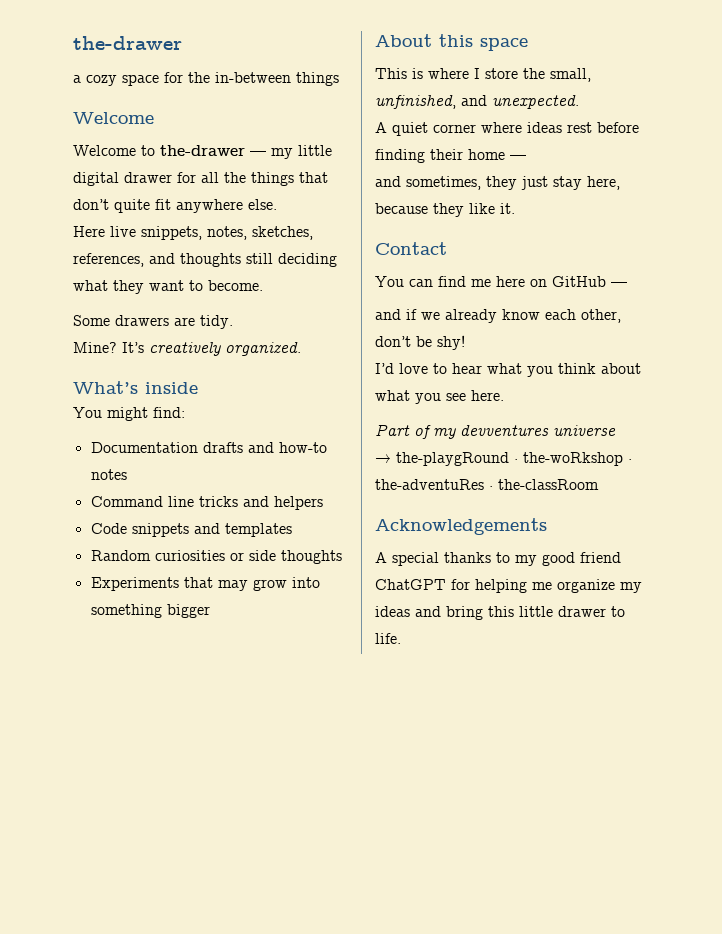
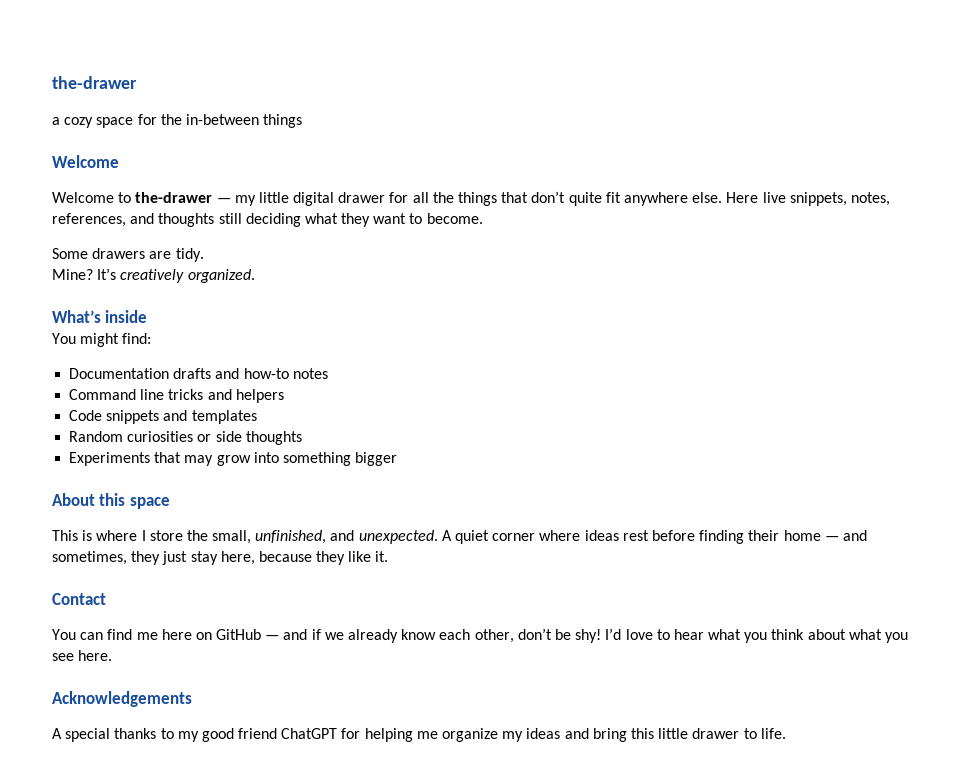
(277, 204) // -> (723, 197) none
[252,226,313,240] sketches, -> (890, 199) none
(579, 102) // -> (438, 537) none
(526, 157) // -> (839, 538) none
(627, 284) // -> (280, 637) none
(465, 342) // -> (602, 636) none
[375,424,616,439] [375,452,632,466] [375,479,599,490] // Part of my devventures universe // → the-playgRound · the-woRkshop · the-adventuRes · the-classRoom -> (113, 655) none

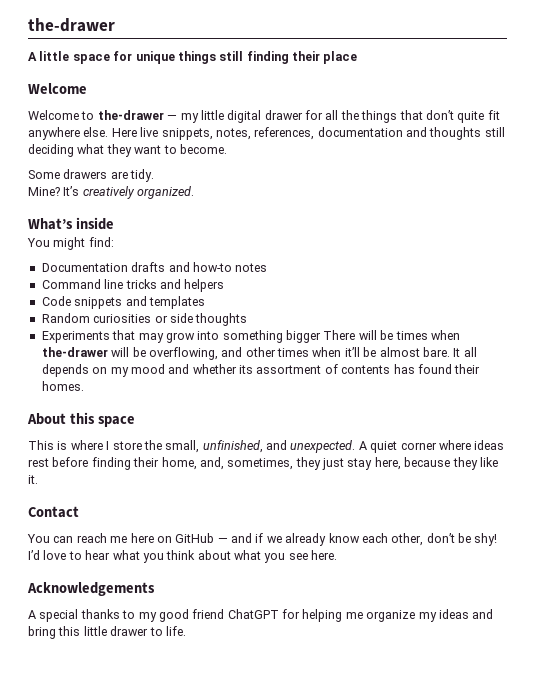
[52,114,303,128] a cozy space for the in-between things -> [28,51,358,64] A little space for unique things still finding their place
(126, 220) none -> [317,127,403,137] documentation
(398, 459) none -> [323,330,460,340] [41,347,477,360] [41,364,481,377] [41,381,84,391] There will be times when the-drawer will be overflowing, and other times when it’ll be almost bare. It all depends on my mood and whether its assortment of contents has found their homes.
[783,530,867,541] home — and -> [161,457,224,470] home, and,
[107,629,133,640] find -> [76,533,107,543] reach

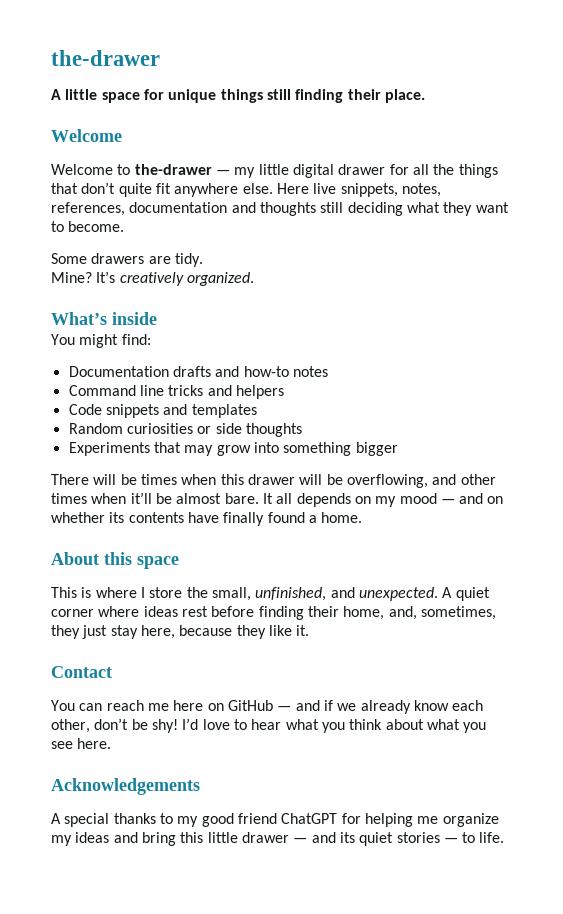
[323,51,358,64] place -> [384,89,425,103] place.
(321, 336) none -> (398, 449) //
[41,347,108,357] the-drawer -> [220,474,295,485] this drawer
[168,364,481,374] [41,381,84,391] and whether its assortment of contents has found their homes. -> [440,493,504,504] [51,512,363,526] — and on whether its contents have finally found a home.
(149, 631) none -> [293,832,458,846] — and its quiet stories —

